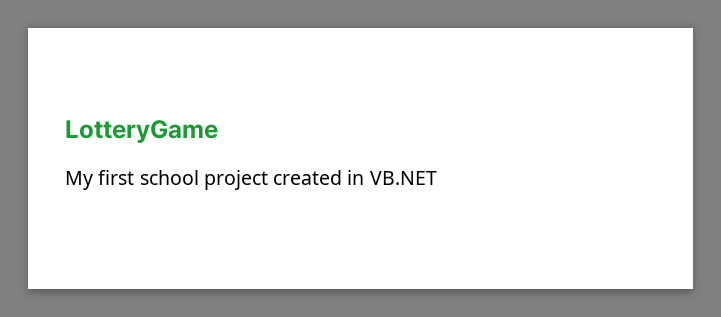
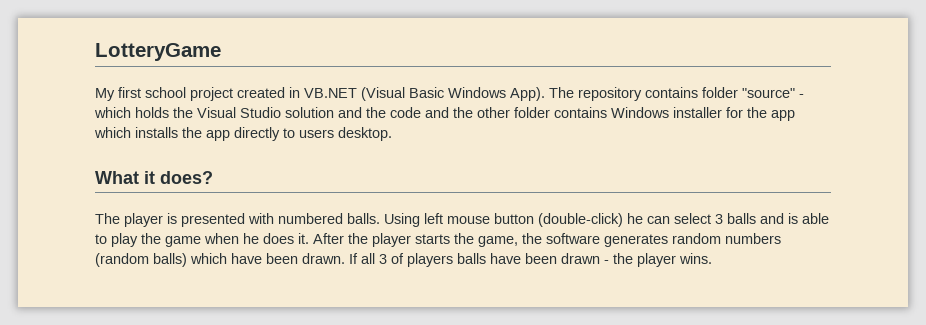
(437, 178) none -> [361,87,804,101] [94,107,795,121] [94,127,392,141] [95,171,213,184] [95,213,829,227] [95,233,781,247] [95,253,712,267] (Visual Basic Windows App). The repository contains folder "source" - which holds the Visual Studio solution and the code and the other folder contains Windows installer for the app which installs the app directly to users desktop. // What it does? // The player is presented with numbered balls. Using left mouse button (double-click) he can select 3 balls and is able to play the game when he does it. After the player starts the game, the software generates random numbers (random balls) which have been drawn. If all 3 of players balls have been drawn - the player wins.

